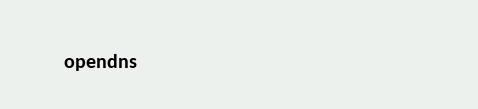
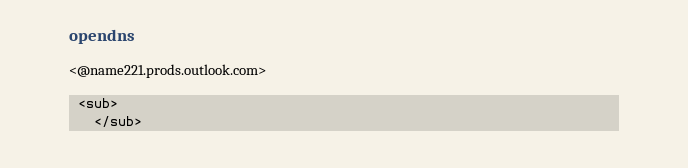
(137, 62) none -> [69,64,266,78] [77,98,118,108] [93,116,142,127] // <@name221.prods.outlook.com> // <sub> // </sub>

